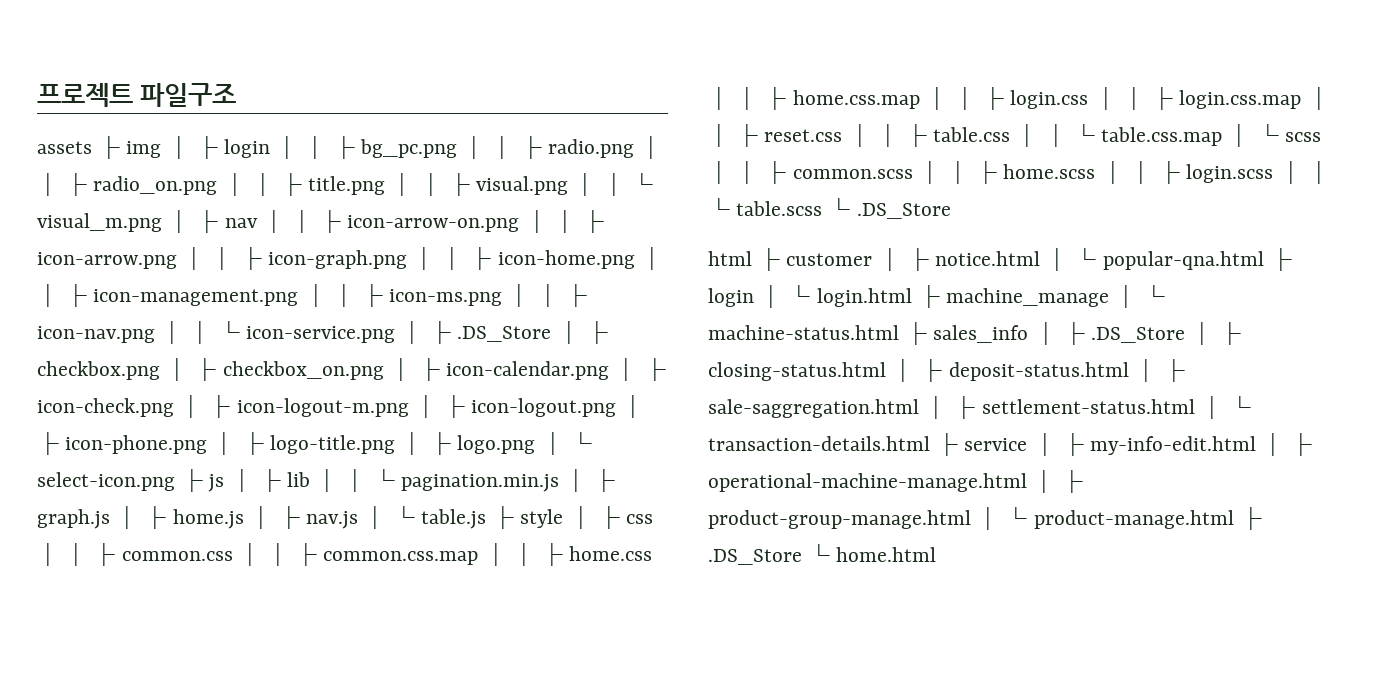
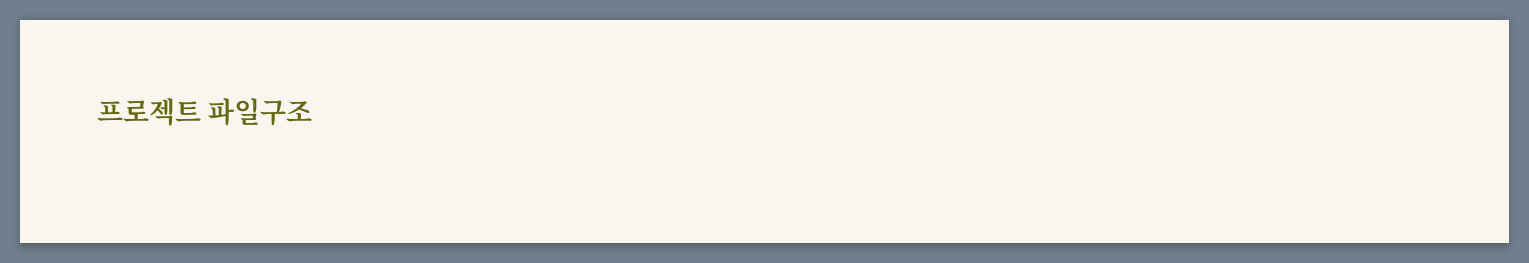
[37,136,662,159] [37,173,653,196] [37,210,605,233] [37,247,663,270] [37,284,587,307] [37,321,608,344] [37,358,666,381] [37,395,645,418] [37,432,592,455] [37,469,616,492] [37,506,653,529] [37,543,653,566] [708,87,1330,110] [708,124,1321,147] [708,161,1330,184] [708,198,951,219] [708,248,1292,271] [708,285,1166,308] [708,322,1242,345] [708,359,1186,382] [708,396,1252,419] [708,433,1313,456] [708,470,1084,493] [708,507,1262,530] [708,544,937,565] // assets ┣ img ┃ ┣ login ┃ ┃ ┣ bg_pc.png ┃ ┃ ┣ radio.png ┃ ┃ ┣ radio_on.png ┃ ┃ ┣ title.png ┃ ┃ ┣ visual.png ┃ ┃ ┗ visual_m.png ┃ ┣ nav ┃ ┃ ┣ icon-arrow-on.png ┃ ┃ ┣ icon-arrow.png ┃ ┃ ┣ icon-graph.png ┃ ┃ ┣ icon-home.png ┃ ┃ ┣ icon-management.png ┃ ┃ ┣ icon-ms.png ┃ ┃ ┣ icon-nav.png ┃ ┃ ┗ icon-service.png ┃ ┣ .DS_Store ┃ ┣ checkbox.png ┃ ┣ checkbox_on.png ┃ ┣ icon-calendar.png ┃ ┣ icon-check.png ┃ ┣ icon-logout-m.png ┃ ┣ icon-logout.png ┃ ┣ icon-phone.png ┃ ┣ logo-title.png ┃ ┣ logo.png ┃ ┗ select-icon.png ┣ js ┃ ┣ lib ┃ ┃ ┗ pagination.min.js ┃ ┣ graph.js ┃ ┣ home.js ┃ ┣ nav.js ┃ ┗ table.js ┣ style ┃ ┣ css ┃ ┃ ┣ common.css ┃ ┃ ┣ common.css.map ┃ ┃ ┣ home.css ┃ ┃ ┣ home.css.map ┃ ┃ ┣ login.css ┃ ┃ ┣ login.css.map ┃ ┃ ┣ reset.css ┃ ┃ ┣ table.css ┃ ┃ ┗ table.css.map ┃ ┗ scss ┃ ┃ ┣ common.scss ┃ ┃ ┣ home.scss ┃ ┃ ┣ login.scss ┃ ┃ ┗ table.scss ┗ .DS_Store // html ┣ customer ┃ ┣ notice.html ┃ ┗ popular-qna.html ┣ login ┃ ┗ login.html ┣ machine_manage ┃ ┗ machine-status.html ┣ sales_info ┃ ┣ .DS_Store ┃ ┣ closing-status.html ┃ ┣ deposit-status.html ┃ ┣ sale-saggregation.html ┃ ┣ settlement-status.html ┃ ┗ transaction-details.html ┣ service ┃ ┣ my-info-edit.html ┃ ┣ operational-machine-manage.html ┃ ┣ product-group-manage.html ┃ ┗ product-manage.html ┣ .DS_Store ┗ home.html -> (313, 112) none

